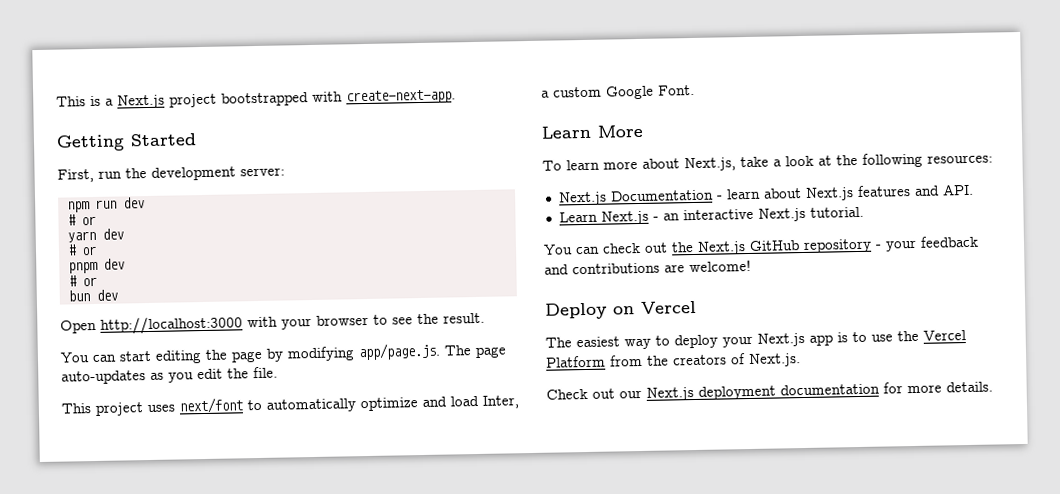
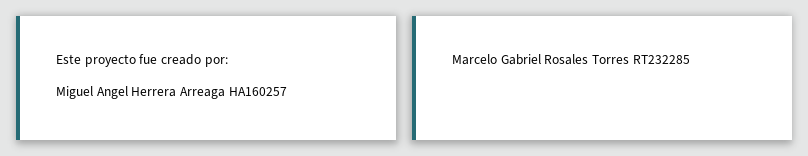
[56,89,456,109] [56,133,197,152] [57,166,285,183] [66,197,145,213] [66,214,96,226] [66,228,124,243] [66,244,97,256] [67,258,125,274] [67,275,97,287] [67,289,118,302] [60,312,485,335] [60,342,507,364] [61,366,278,385] [61,395,519,416] [541,84,695,100] [541,124,644,139] [542,152,993,172] [558,183,974,206] [558,206,864,225] [543,235,979,255] [544,259,751,275] [545,300,697,320] [545,330,966,350] [546,353,801,368] [546,381,993,401] This is a Next.js project bootstrapped with create-next-app. // Getting Started // First, run the development server: // npm run dev // # or // yarn dev // # or // pnpm dev // # or // bun dev // Open http://localhost:3000 with your browser to see the result. // You can start editing the page by modifying app/page.js. The page auto-updates as you edit the file. // This project uses next/font to automatically optimize and load Inter, a custom Google Font. // Learn More // To learn more about Next.js, take a look at the following resources: // Next.js Documentation - learn about Next.js features and API. // Learn Next.js - an interactive Next.js tutorial. // You can check out the Next.js GitHub repository - your feedback and contributions are welcome! // Deploy on Vercel // The easiest way to deploy your Next.js app is to use the Vercel Platform from the creators of Next.js. // Check out our Next.js deployment documentation for more details. -> [56,54,228,67] [56,86,287,99] [452,54,690,65] Este proyecto fue creado por: // Miguel Angel Herrera Arreaga HA160257 // Marcelo Gabriel Rosales Torres RT232285

